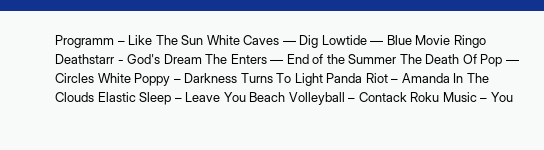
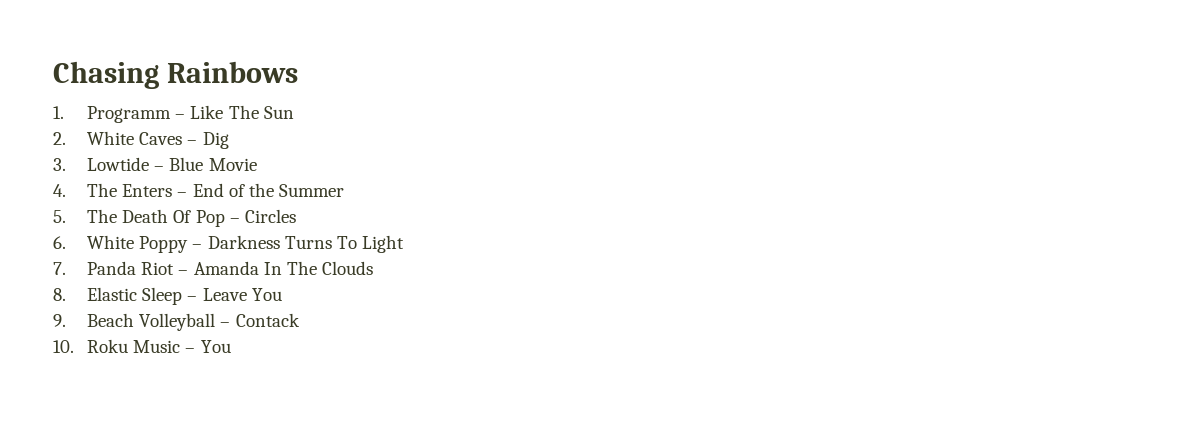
(55, 41) none -> [53,61,298,89] [53,106,64,119] Chasing Rainbows // 1.
(204, 40) none -> [53,132,66,145] // 2.
[282,40,296,45] — -> [187,140,198,145] –
[321,35,384,45] Lowtide — -> [53,157,165,171] // 3. Lowtide –
[453,35,486,48] [55,54,202,64] Ringo Deathstarr - God's Dream -> [53,184,66,197] // 4.
[270,59,284,64] — -> [177,192,188,197] –
(397, 59) none -> [53,210,66,223] // 5.
[505,59,519,64] — -> [229,218,240,223] –
(94, 78) none -> [53,236,66,249] // 6.
(323, 79) none -> [53,262,66,275] // 7.
(94, 97) none -> [53,288,66,301] // 8.
(246, 97) none -> [53,314,66,327] // 9.
(407, 97) none -> [53,340,74,353] // 10.

